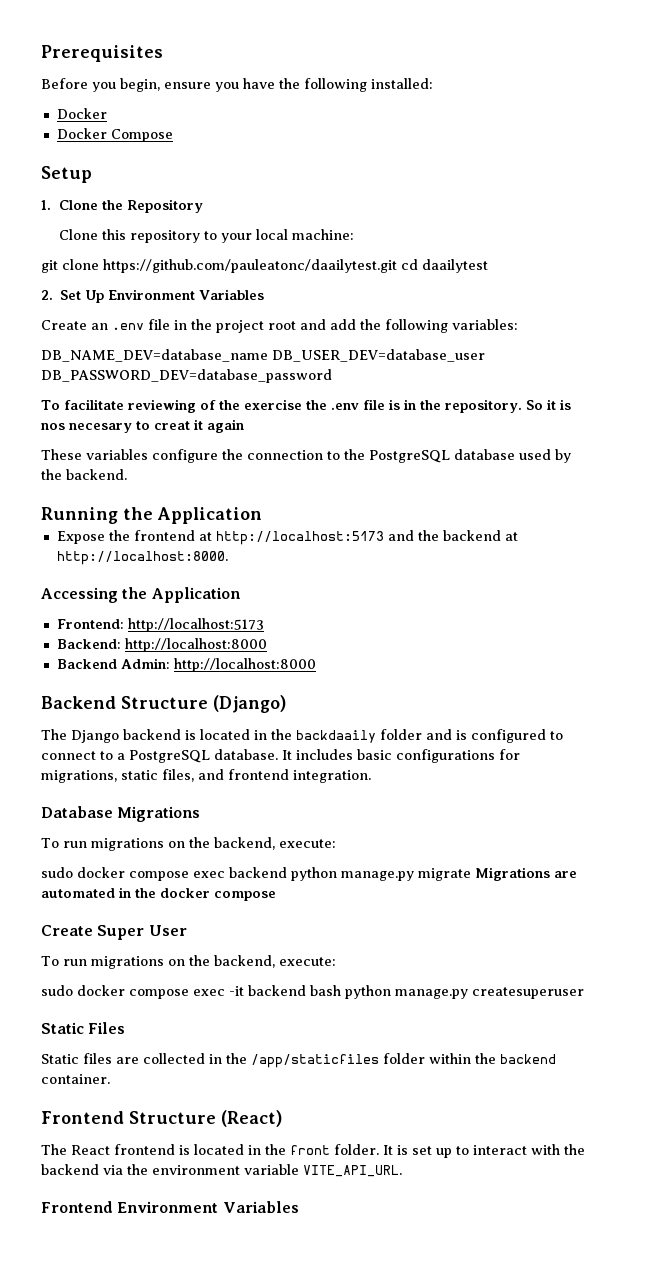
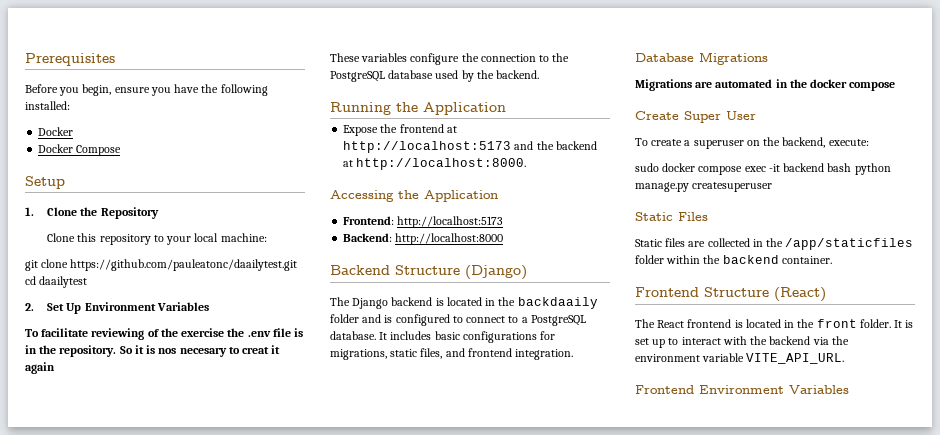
[41,319,518,333] [41,349,485,362] [41,369,332,383] // Create an .env file in the project root and add the following variables: // DB_NAME_DEV=database_name DB_USER_DEV=database_user DB_PASSWORD_DEV=database_password -> (209, 306) none
[56,658,316,672] // Backend Admin: http://localhost:8000 -> (504, 239) none
[41,837,336,851] [41,867,471,881] To run migrations on the backend, execute: // sudo docker compose exec backend python manage.py migrate -> (768, 58) none
[62,956,164,969] run migrations -> [651,139,744,149] create a superuser

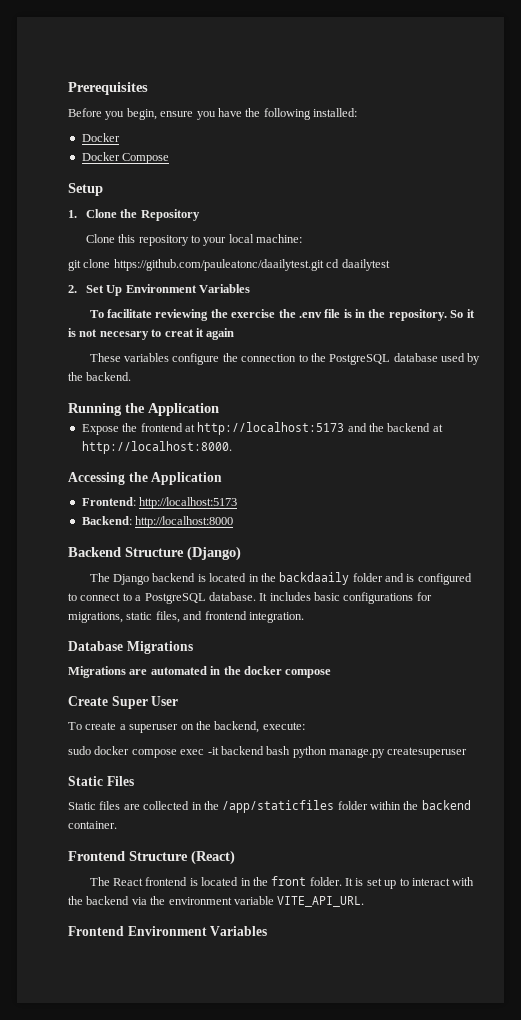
[147,329,159,337] of -> (209, 315) none
[158,348,177,354] nos -> [79,329,98,337] not

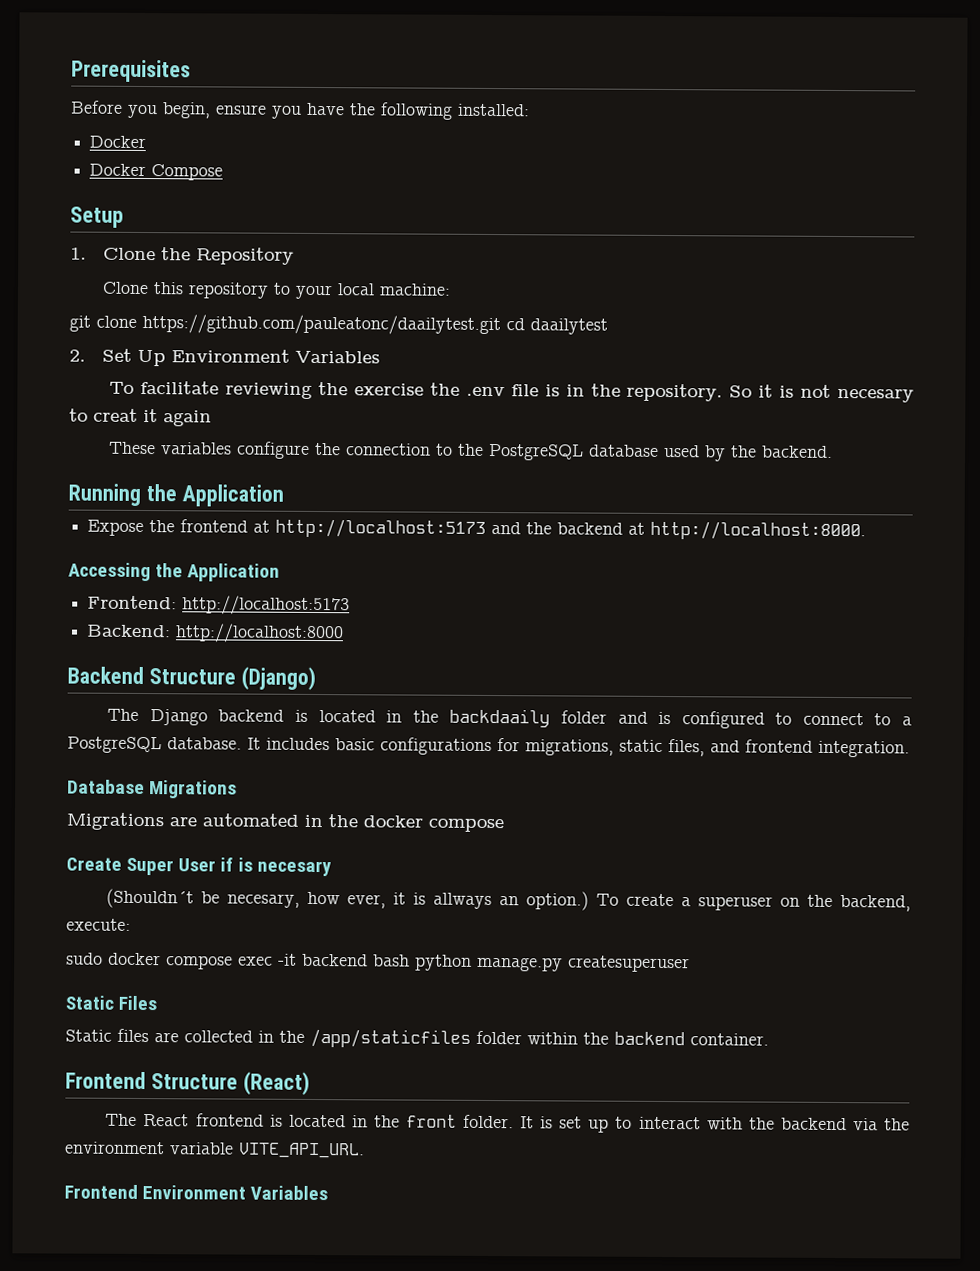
(179, 701) // -> [220,857,332,877] [106,888,590,911] if is necesary // (Shouldn´t be necesary, how ever, it is allways an option.)

